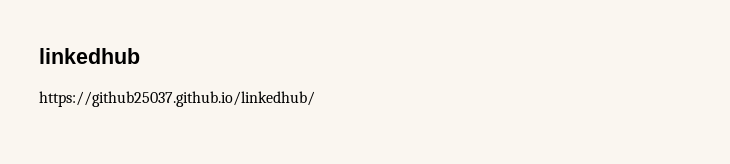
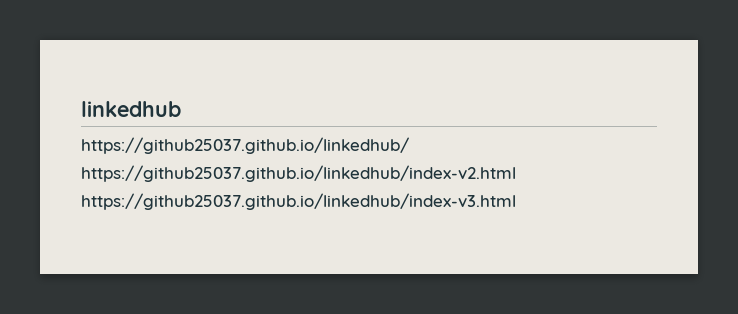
(315, 99) none -> [81,165,516,182] [81,193,516,210] // https://github25037.github.io/linkedhub/index-v2.html // https://github25037.github.io/linkedhub/index-v3.html

